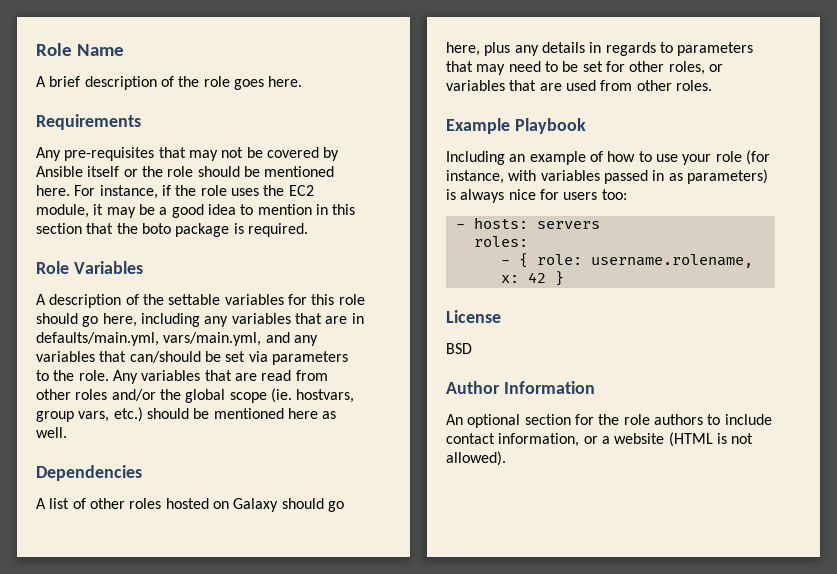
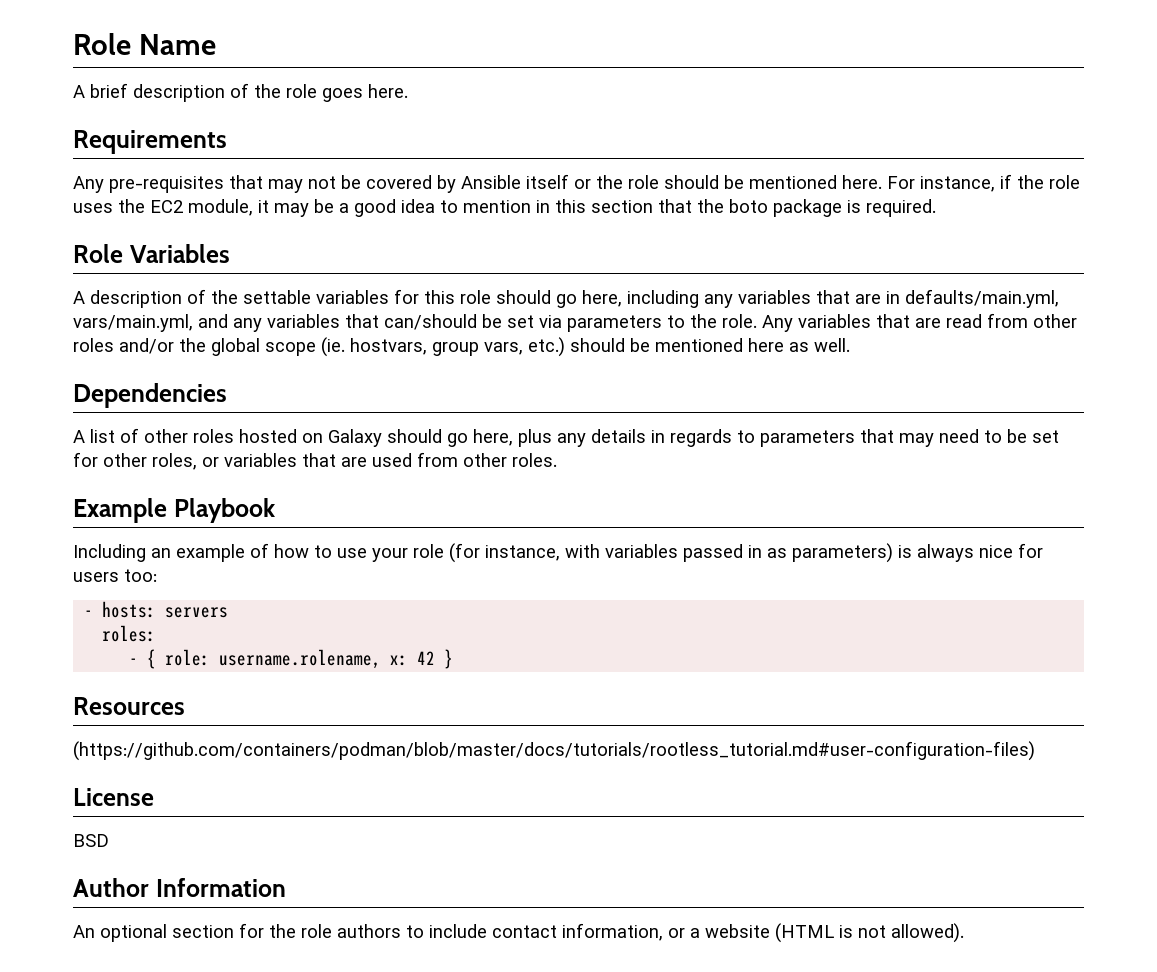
(564, 278) none -> [73,697,185,715] [73,741,1035,761] // Resources // (https://github.com/containers/podman/blob/master/docs/tutorials/rootless_tutorial.md#user-configuration-files)

